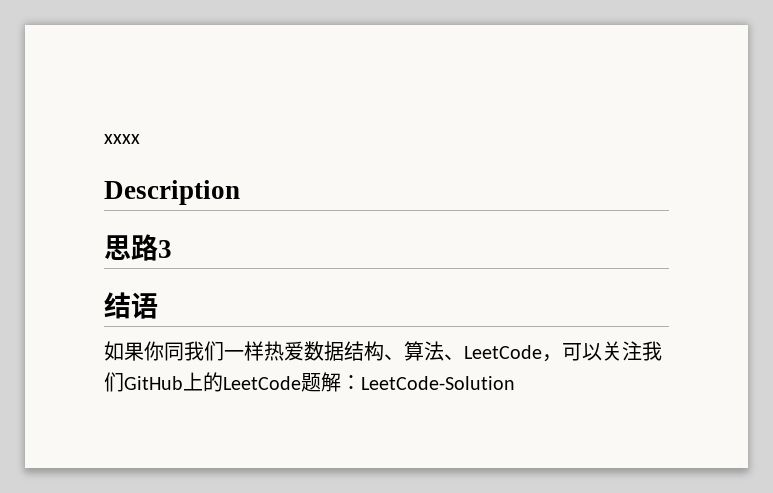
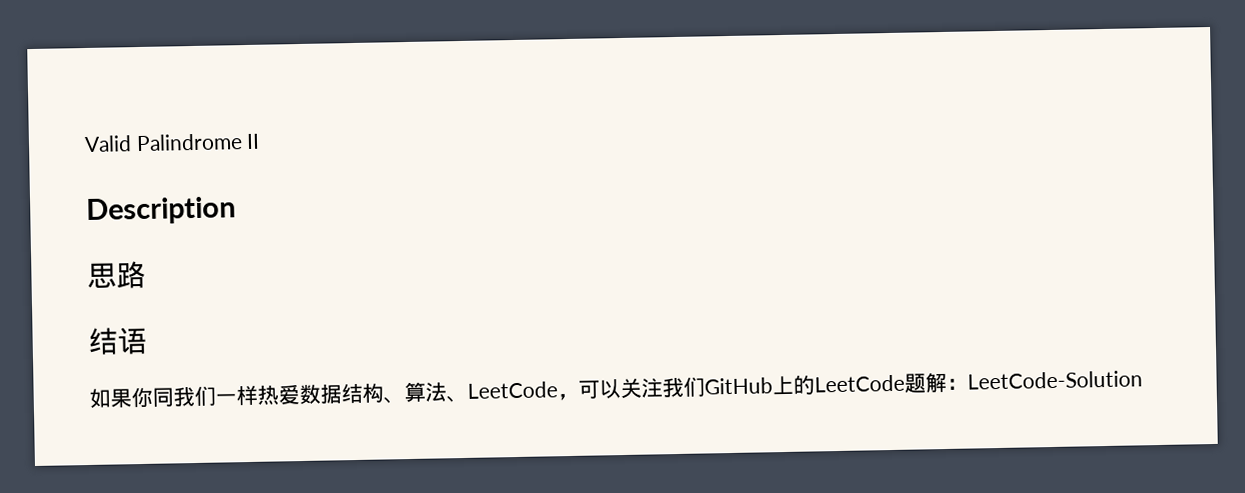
[104,134,140,144] xxxx -> [84,133,261,153] Valid Palindrome II
[158,240,172,258] 3 -> (146, 274) none

